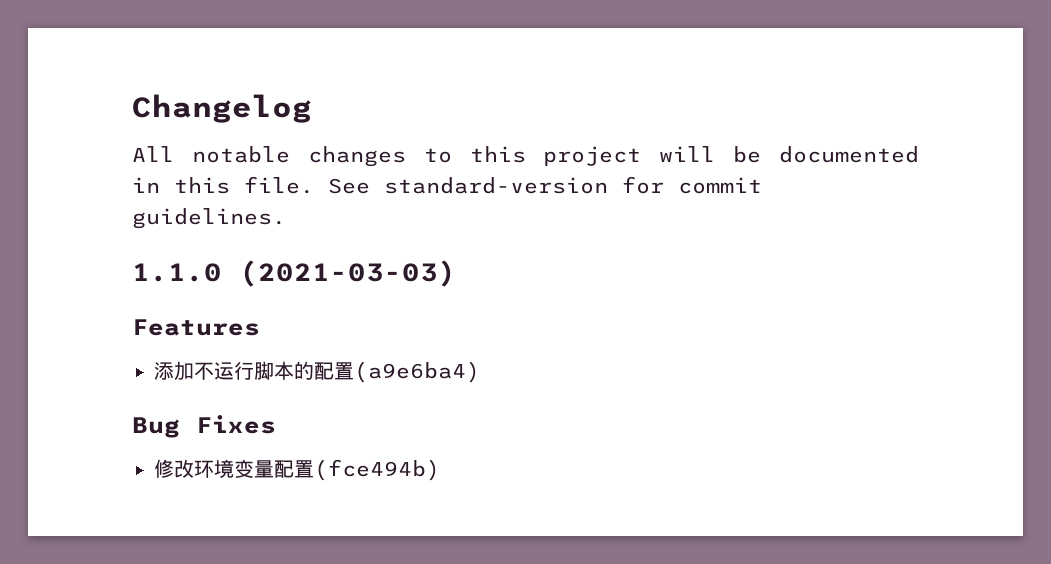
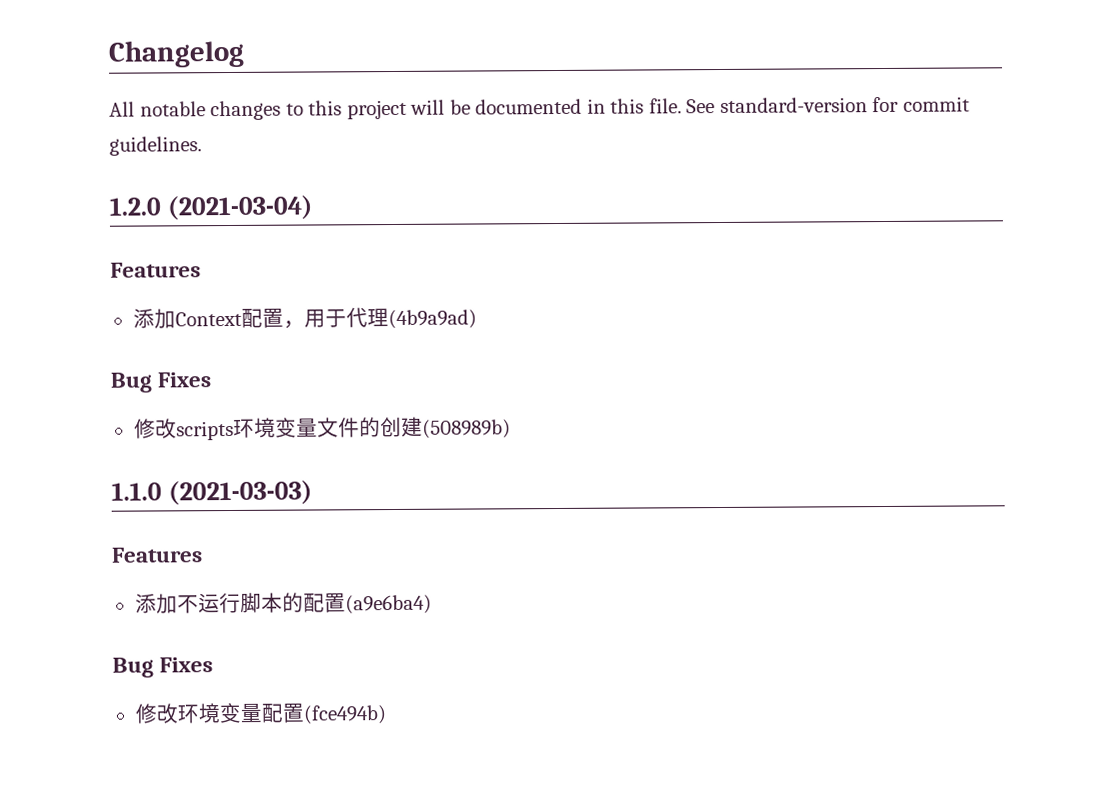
(286, 218) none -> [109,195,313,221] [110,262,201,278] [132,307,477,330] [110,372,212,393] [133,416,511,441] // 1.2.0 (2021-03-04) // Features // 添加Context配置，用于代理(4b9a9ad) // Bug Fixes // 修改scripts环境变量文件的创建(508989b)

